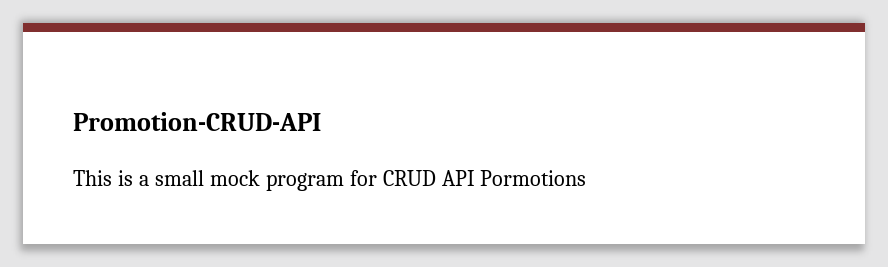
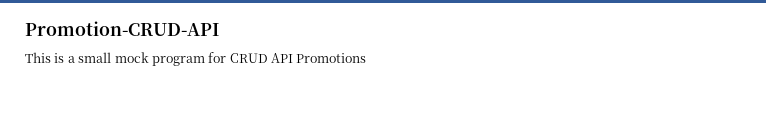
[480,170,587,186] Pormotions -> [296,53,367,63] Promotions

